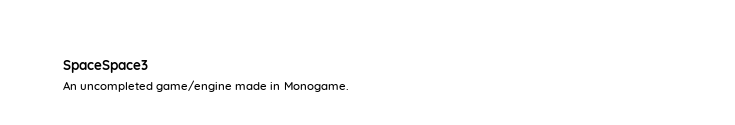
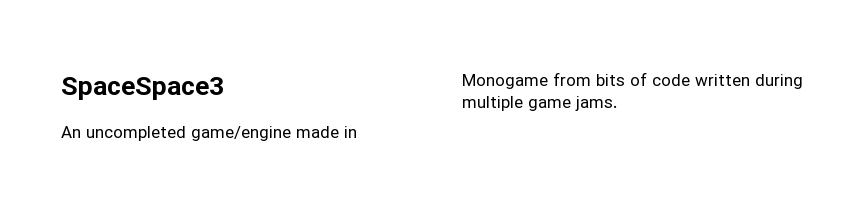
[283,82,349,92] Monogame. -> [462,72,803,89] [462,96,617,111] Monogame from bits of code written during multiple game jams.

